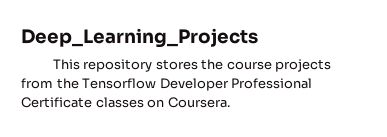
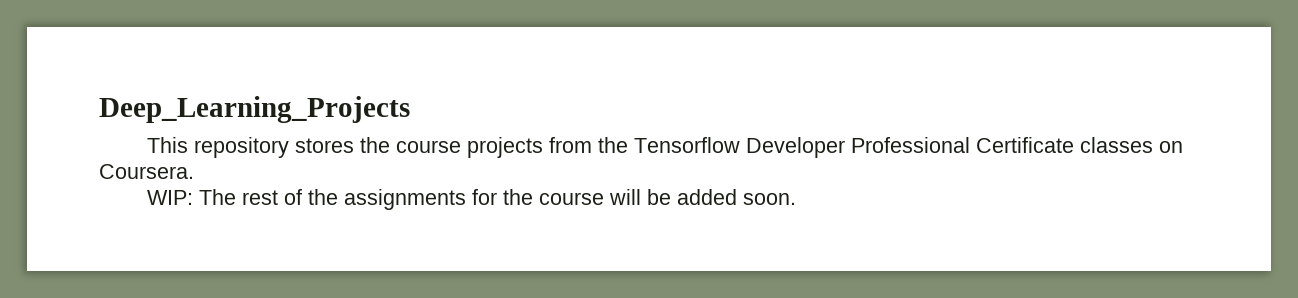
(230, 102) none -> [146,189,796,210] // WIP: The rest of the assignments for the course will be added soon.

